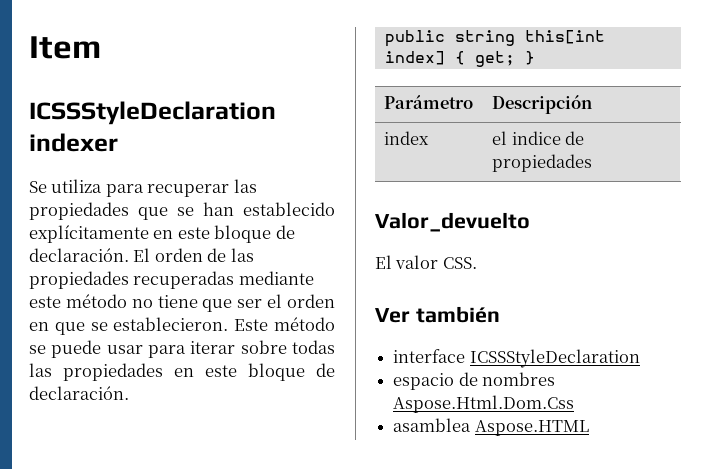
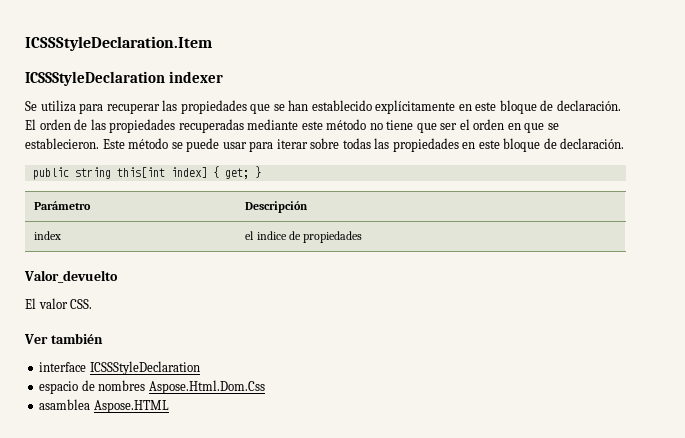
[29,36,101,59] Item -> [25,36,212,51] ICSSStyleDeclaration.Item

